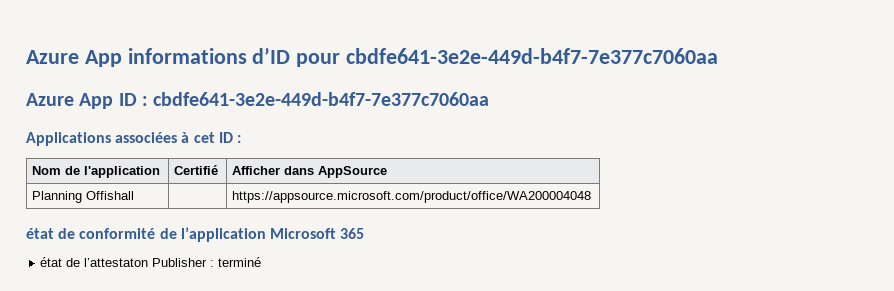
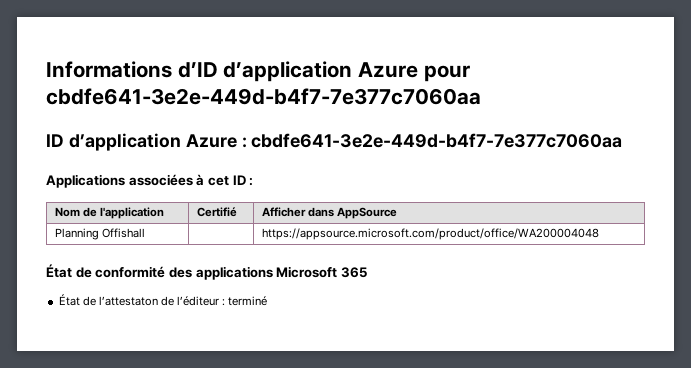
[26,48,291,67] Azure App informations d’ID -> [46,61,419,82] Informations d’ID d’application Azure
[26,93,137,109] Azure App ID -> [46,133,237,151] ID d’application Azure
[26,228,54,239] état -> [46,264,72,278] État
[159,227,266,242] de l’application -> [168,266,273,280] des applications
[40,257,63,267] état -> [58,294,80,306] État
[152,258,208,267] Publisher -> [160,296,220,306] de l’éditeur

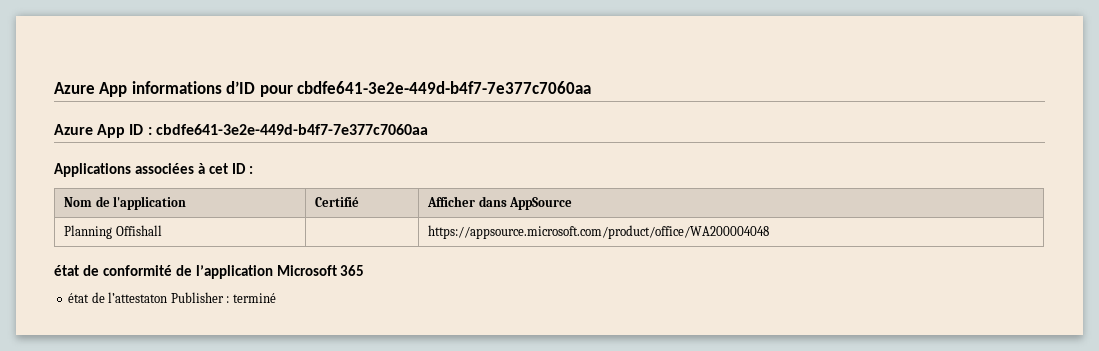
[46,61,419,82] Informations d’ID d’application Azure -> [54,81,256,97] Azure App informations d’ID
[46,133,237,151] ID d’application Azure -> [54,124,144,138] Azure App ID
[46,264,72,278] État -> [54,265,79,276] état
[168,266,273,280] des applications -> [175,265,273,279] de l’application
[58,294,80,306] État -> [68,293,90,303] état
[160,296,220,306] de l’éditeur -> [170,292,224,303] Publisher

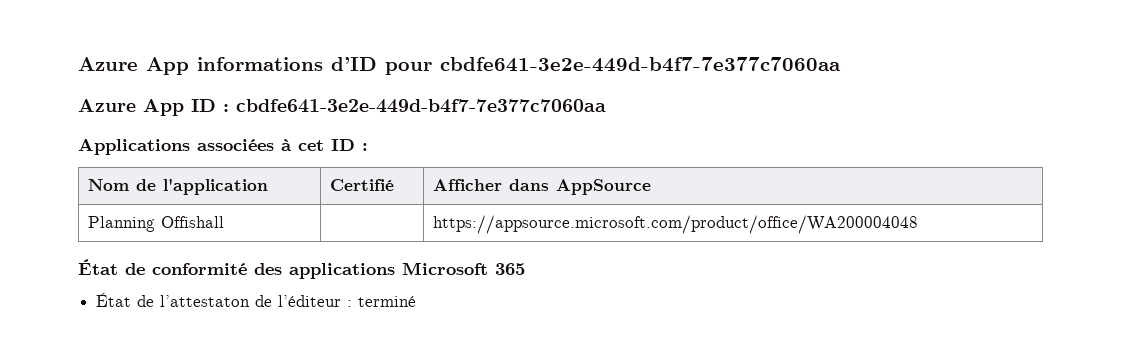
[54,265,79,276] état -> [78,259,118,275] État
[175,265,273,279] de l’application -> [254,263,395,279] des applications
[68,293,90,303] état -> [96,293,132,307] État
[170,292,224,303] Publisher -> [255,295,342,307] de l’éditeur

